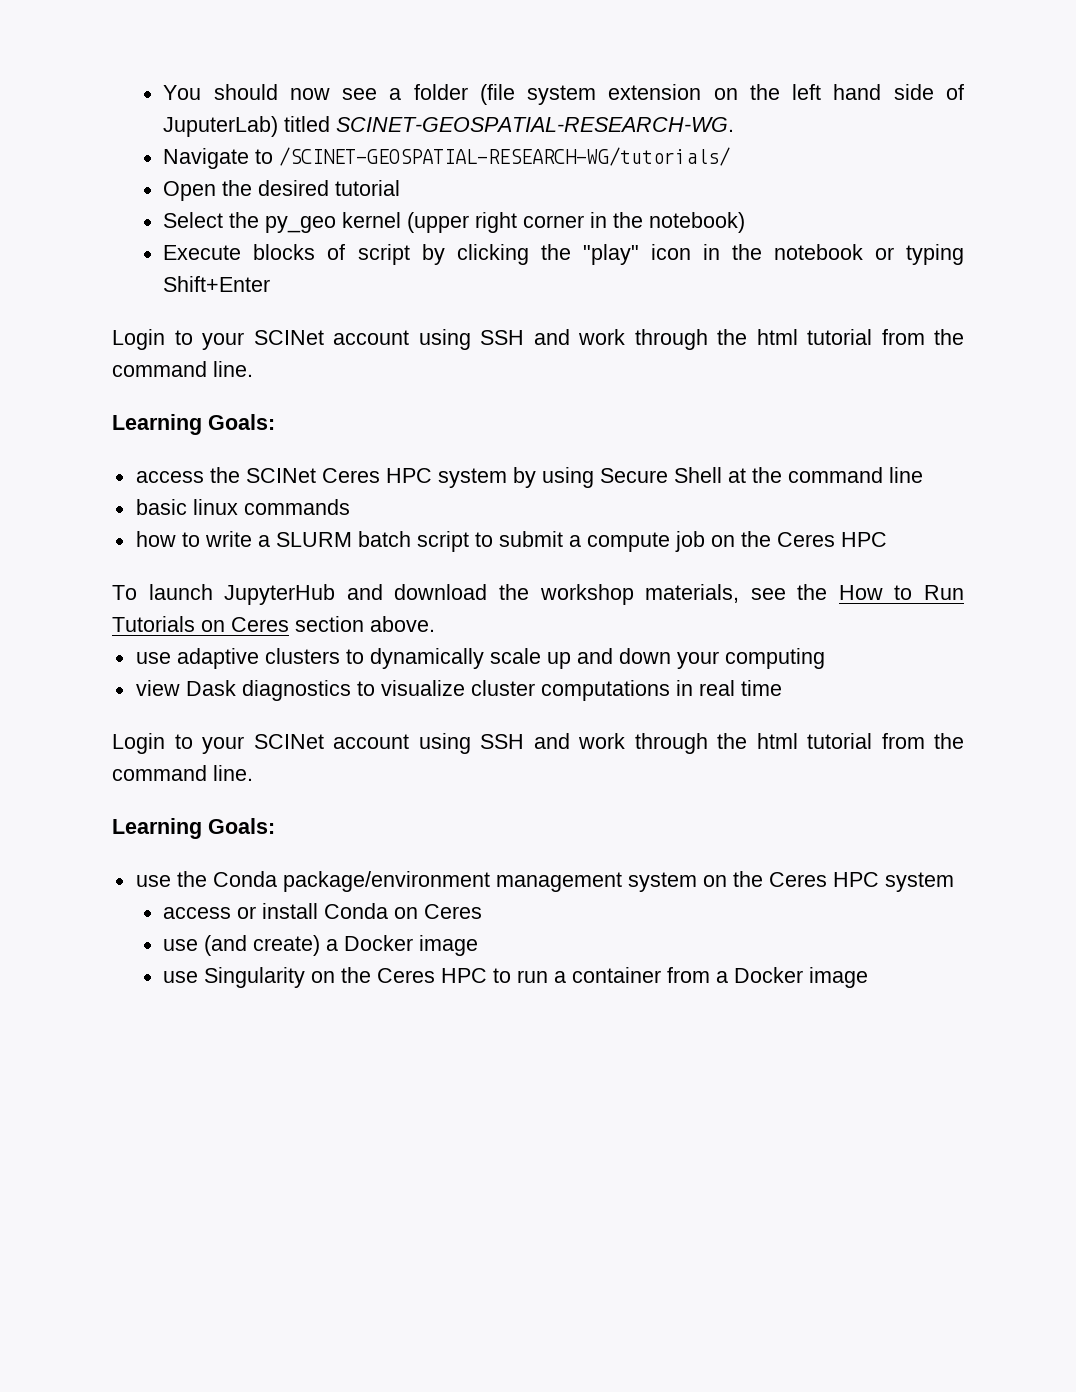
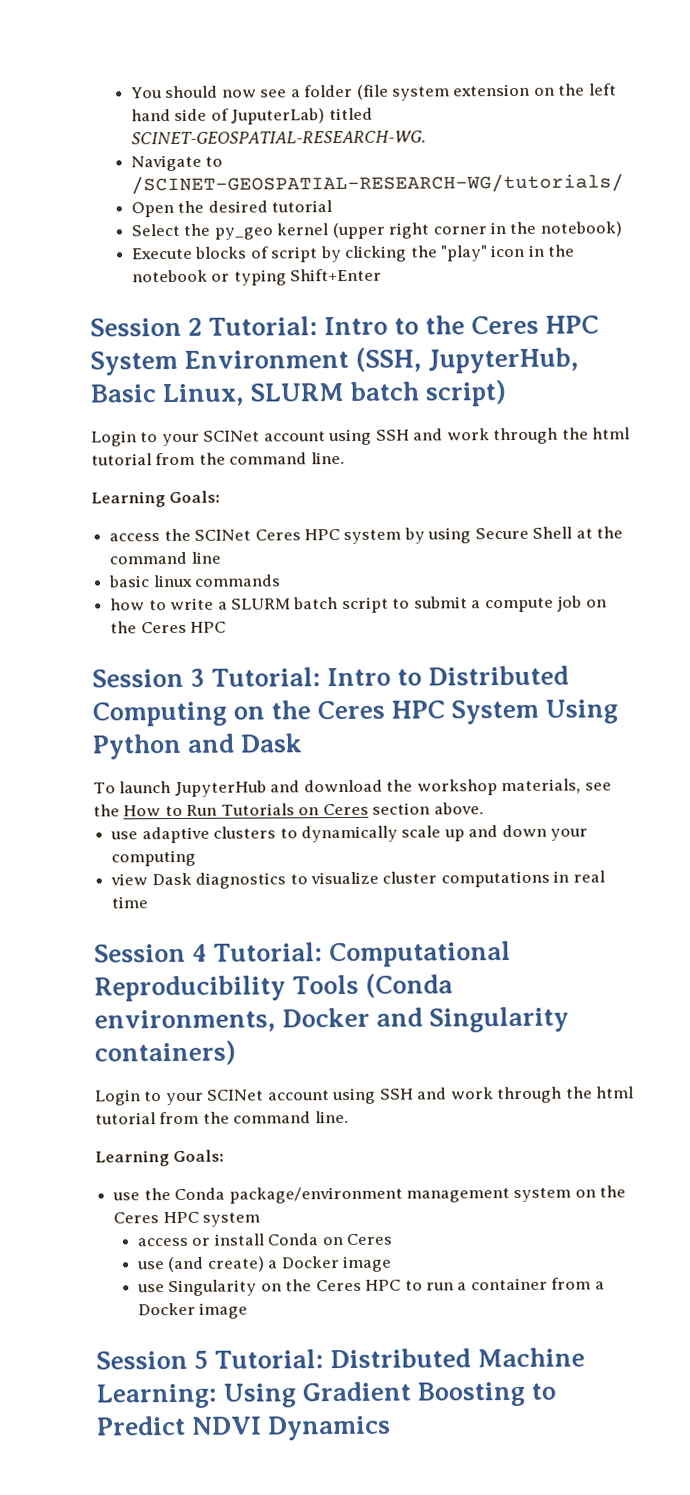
(271, 284) none -> [90,315,600,337] [90,347,580,376] [90,380,507,407] // Session 2 Tutorial: Intro to the Ceres HPC System Environment (SSH, JupyterHub, Basic Linux, SLURM batch script)
(887, 539) none -> [92,665,570,688] [92,699,619,727] [92,733,304,760] // Session 3 Tutorial: Intro to Distributed Computing on the Ceres HPC System Using Python and Dask
(782, 688) none -> [94,941,512,968] [94,973,454,1002] [94,1006,570,1033] [94,1040,236,1066] // Session 4 Tutorial: Computational Reproducibility Tools (Conda environments, Docker and Singularity containers)
(869, 977) none -> [96,1347,586,1370] [96,1381,557,1409] [96,1415,392,1441] // Session 5 Tutorial: Distributed Machine Learning: Using Gradient Boosting to Predict NDVI Dynamics

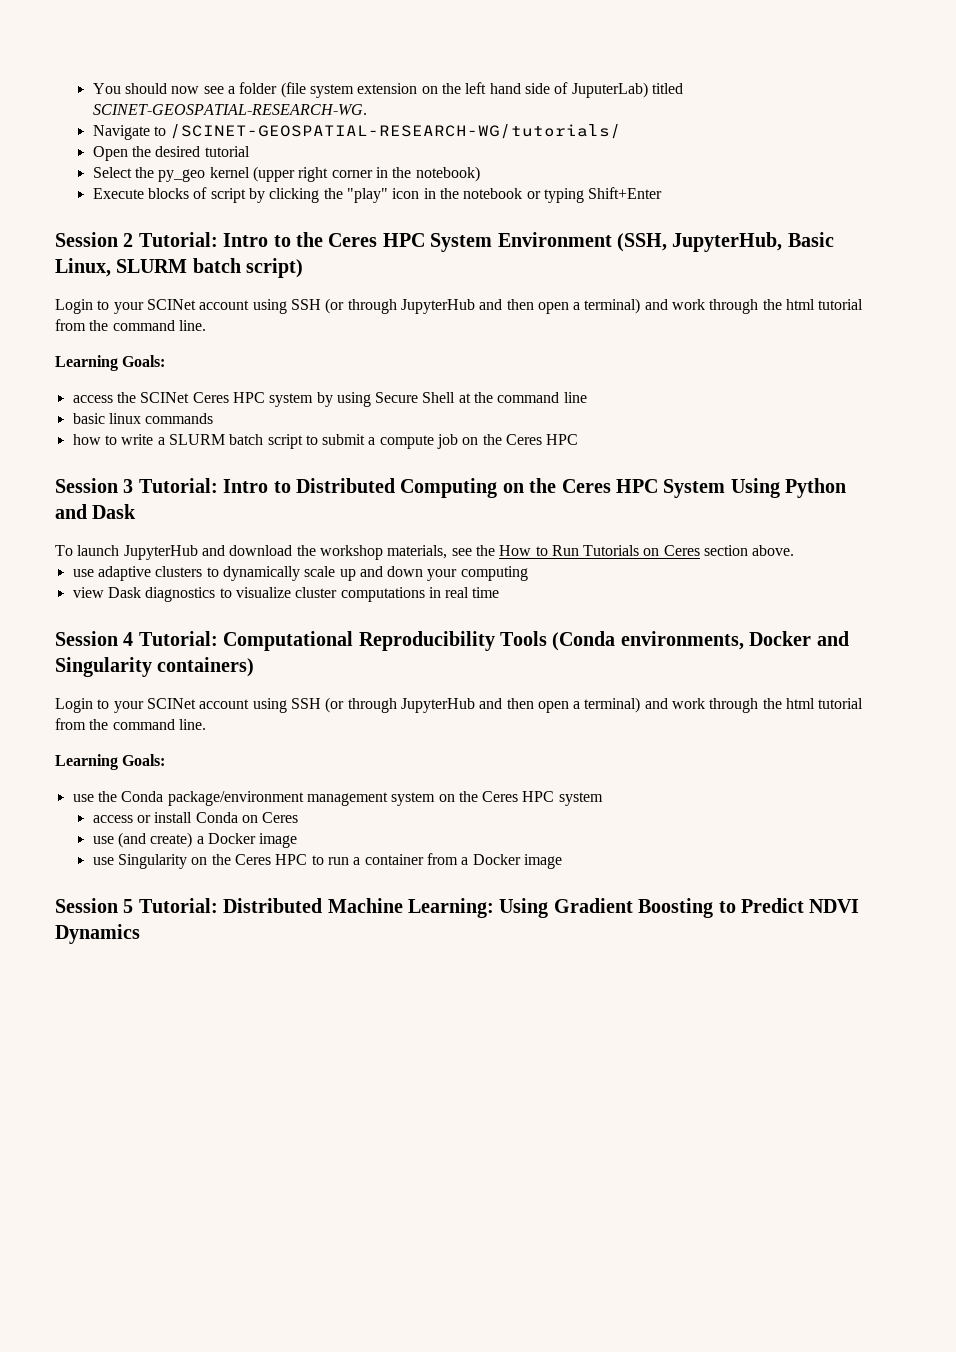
(410, 435) none -> [325,298,641,314] (or through JupyterHub and then open a terminal)
(414, 1094) none -> [325,697,641,713] (or through JupyterHub and then open a terminal)

